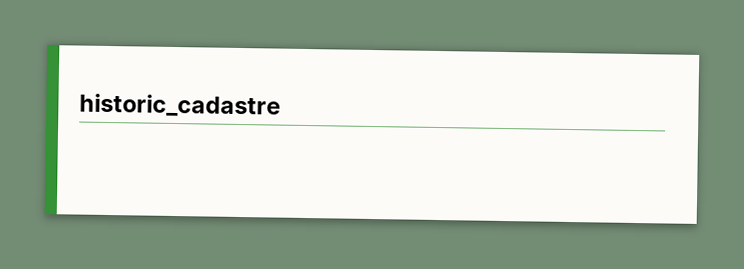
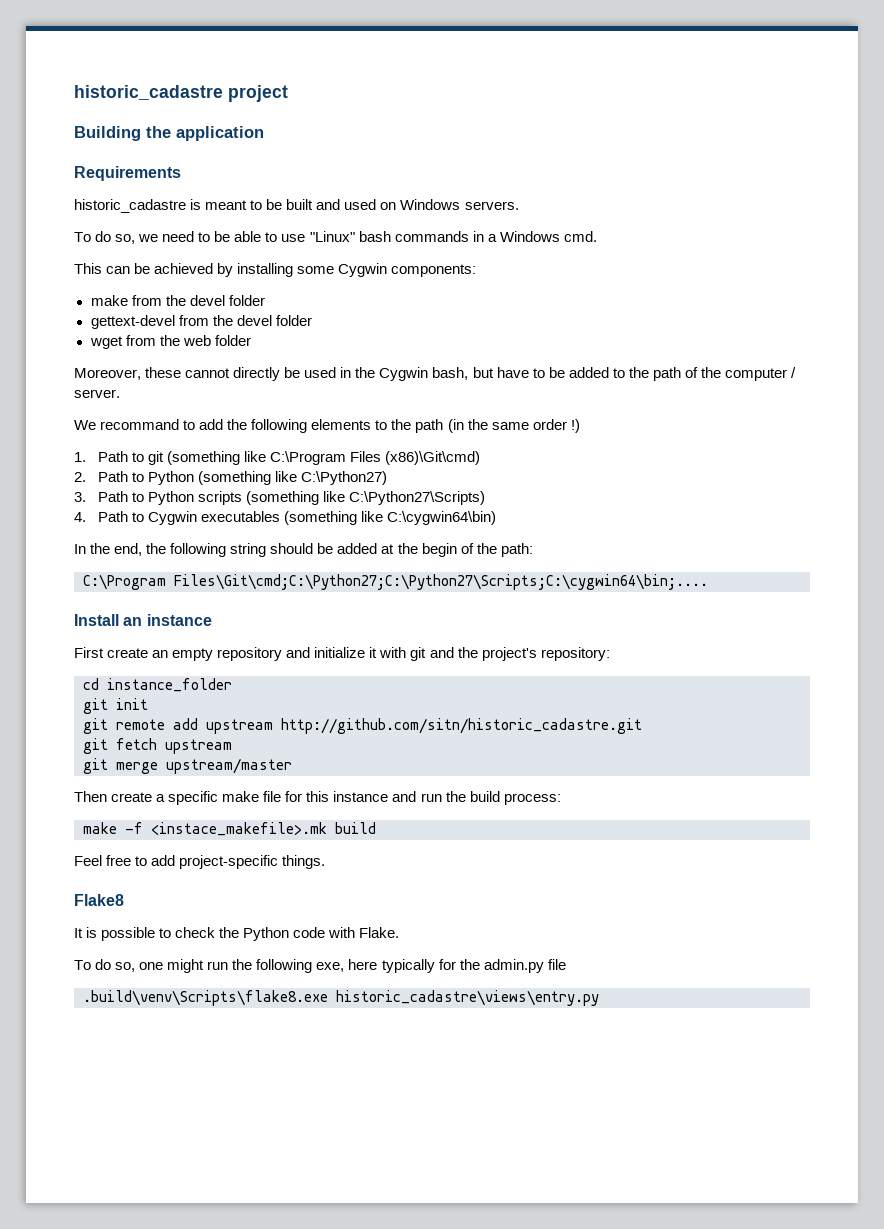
[79,93,281,118] historic_cadastre -> [74,85,288,102] [74,126,264,141] [74,166,181,181] [74,199,519,213] [74,231,597,244] [74,263,477,277] [90,295,265,306] [90,315,312,329] [89,335,251,349] [74,367,797,381] [74,389,120,398] [74,419,580,433] [74,451,481,465] [74,471,388,485] [74,491,486,505] [74,511,497,525] [74,543,533,557] [83,574,708,590] [74,614,212,626] [74,647,610,661] [83,678,232,692] [83,698,148,714] [83,718,642,734] [83,738,232,754] [83,758,292,774] [74,791,561,805] [83,822,376,836] [74,855,326,869] [74,894,124,906] [74,927,400,941] [74,959,566,973] [83,990,599,1006] historic_cadastre project // Building the application // Requirements // historic_cadastre is meant to be built and used on Windows servers. // To do so, we need to be able to use "Linux" bash commands in a Windows cmd. // This can be achieved by installing some Cygwin components: // make from the devel folder // gettext-devel from the devel folder // wget from the web folder // Moreover, these cannot directly be used in the Cygwin bash, but have to be added to the path of the computer / server. // We recommand to add the following elements to the path (in the same order !) // 1. Path to git (something like C:\Program Files (x86)\Git\cmd) // 2. Path to Python (something like C:\Python27) // 3. Path to Python scripts (something like C:\Python27\Scripts) // 4. Path to Cygwin executables (something like C:\cygwin64\bin) // In the end, the following string should be added at the begin of the path: // C:\Program Files\Git\cmd;C:\Python27;C:\Python27\Scripts;C:\cygwin64\bin;.... // Install an instance // First create an empty repository and initialize it with git and the project's repository: // cd instance_folder // git init // git remote add upstream http://github.com/sitn/historic_cadastre.git // git fetch upstream // git merge upstream/master // Then create a specific make file for this instance and run the build process: // make -f <instace_makefile>.mk build // Feel free to add project-specific things. // Flake8 // It is possible to check the Python code with Flake. // To do so, one might run the following exe, here typically for the admin.py file // .build\venv\Scripts\flake8.exe historic_cadastre\views\entry.py

